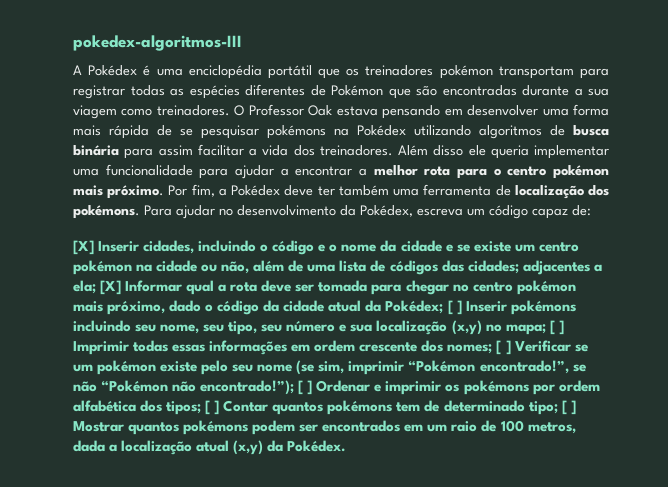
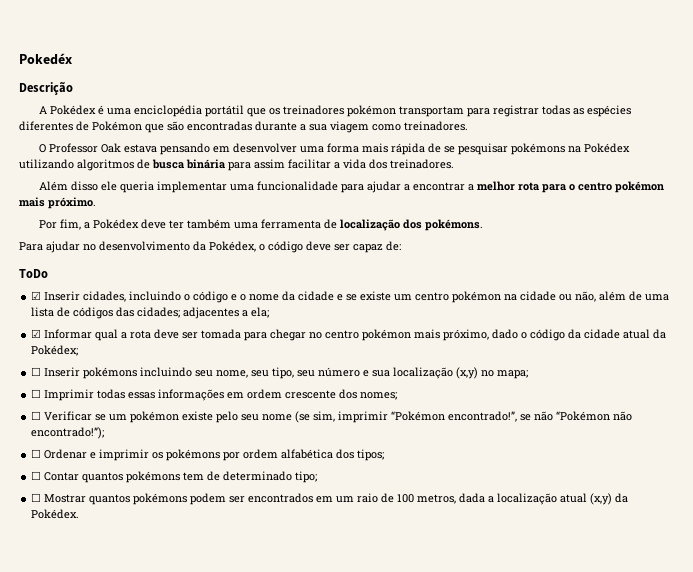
[73,35,242,51] pokedex-algoritmos-III -> [19,53,72,65] [19,82,73,95] Pokedéx // Descrição
(230, 110) none -> (468, 126) //
(393, 150) none -> (454, 164) //
(165, 192) none -> (96, 203) //
(140, 212) none -> (483, 225) //
[417,205,528,219] escreva um código -> [259,241,350,253] o código deve ser
[73,240,94,255] [X] -> [19,269,48,278] [31,291,42,300] ToDo // ☑
[100,280,122,295] [X] -> [31,329,42,338] // ☑
[447,300,462,315] [ ] -> [31,367,42,376] // ☐
[549,320,564,335] [ ] -> [31,389,42,398] // ☐
[496,340,511,355] [ ] -> [31,411,42,420] // ☐
[298,380,313,395] [ ] -> [31,449,42,458] // ☐
[205,400,220,415] [ ] -> [31,471,42,480] // ☐
[561,400,576,415] [ ] -> [31,493,42,502] // ☐

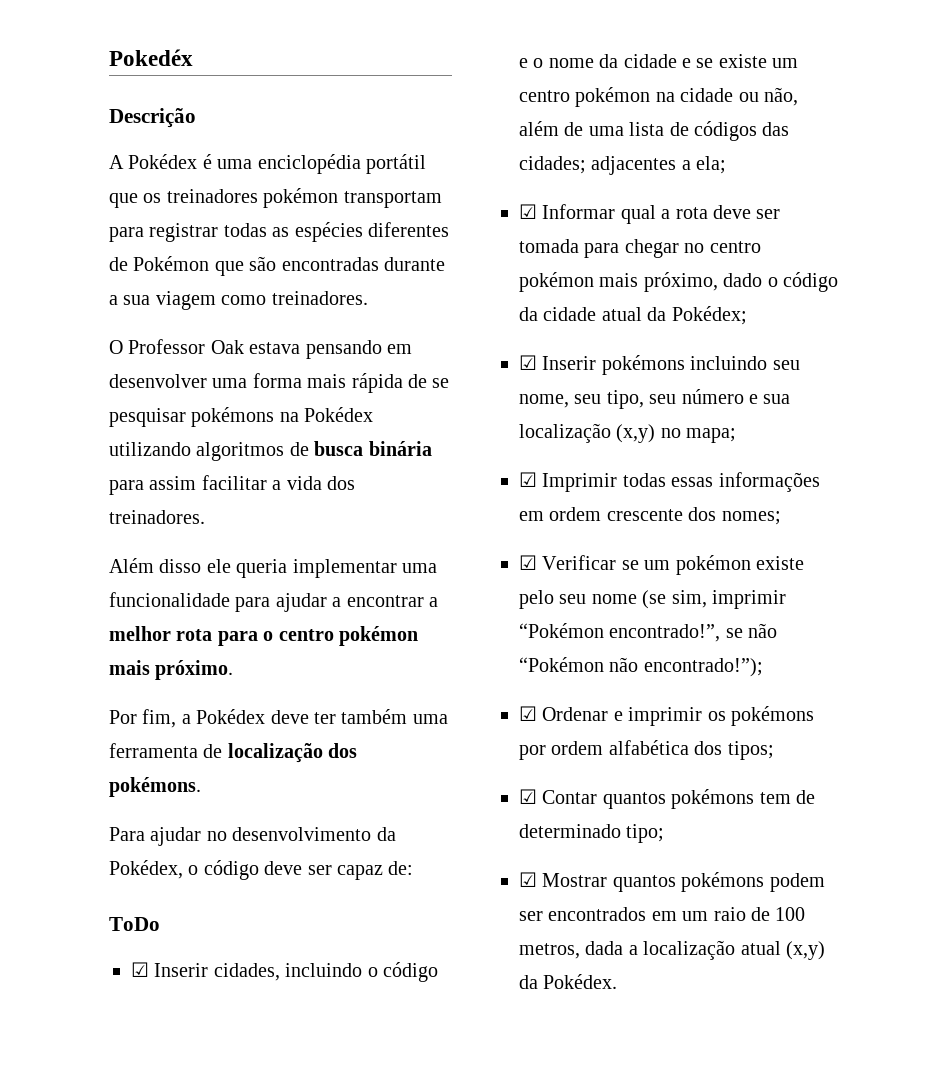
[31,367,42,376] ☐ -> [519,355,537,370] ☑
[31,389,42,398] ☐ -> [519,472,537,487] ☑
[31,411,42,420] ☐ -> [519,555,537,570] ☑
[31,449,42,458] ☐ -> [519,706,537,721] ☑
[31,471,42,480] ☐ -> [519,789,537,804] ☑
[31,493,42,502] ☐ -> [519,872,537,887] ☑

